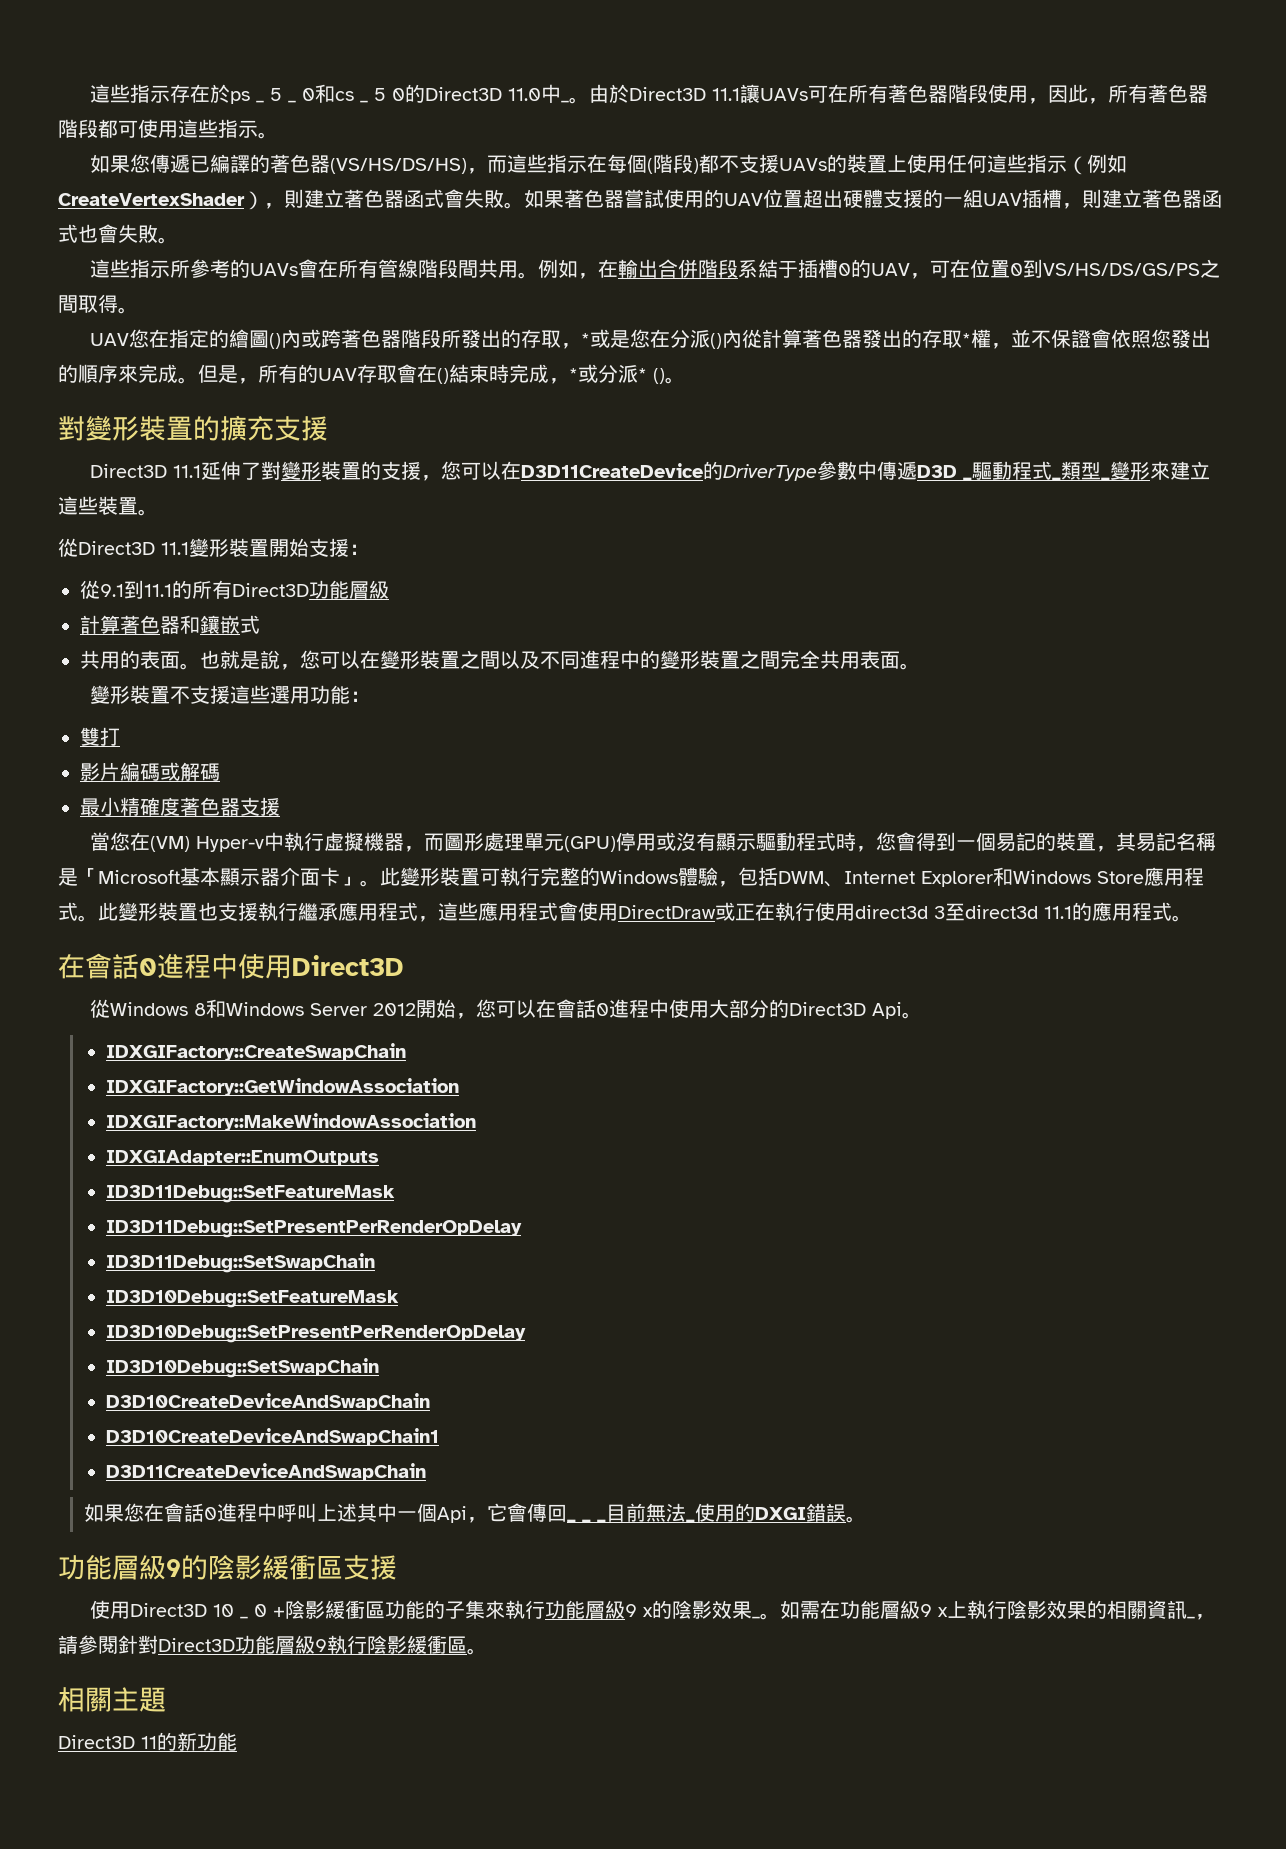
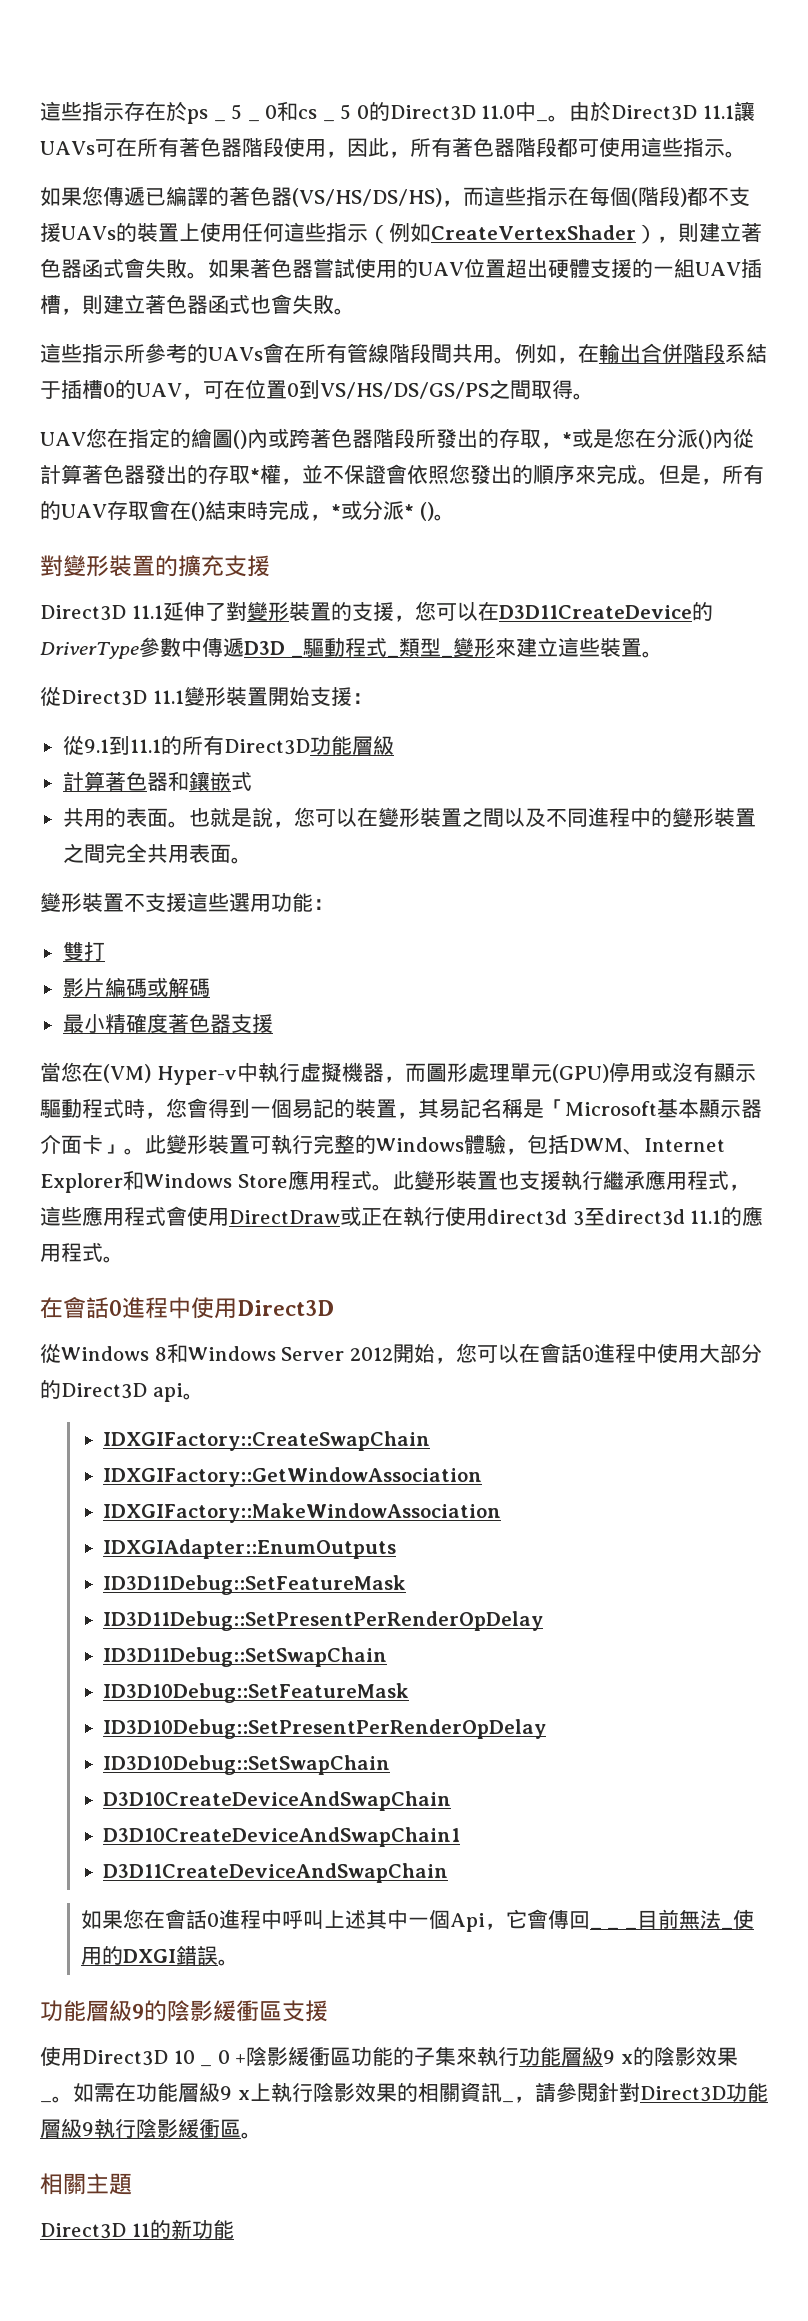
[872,1002,903,1019] Api -> [152,1383,183,1402] api

